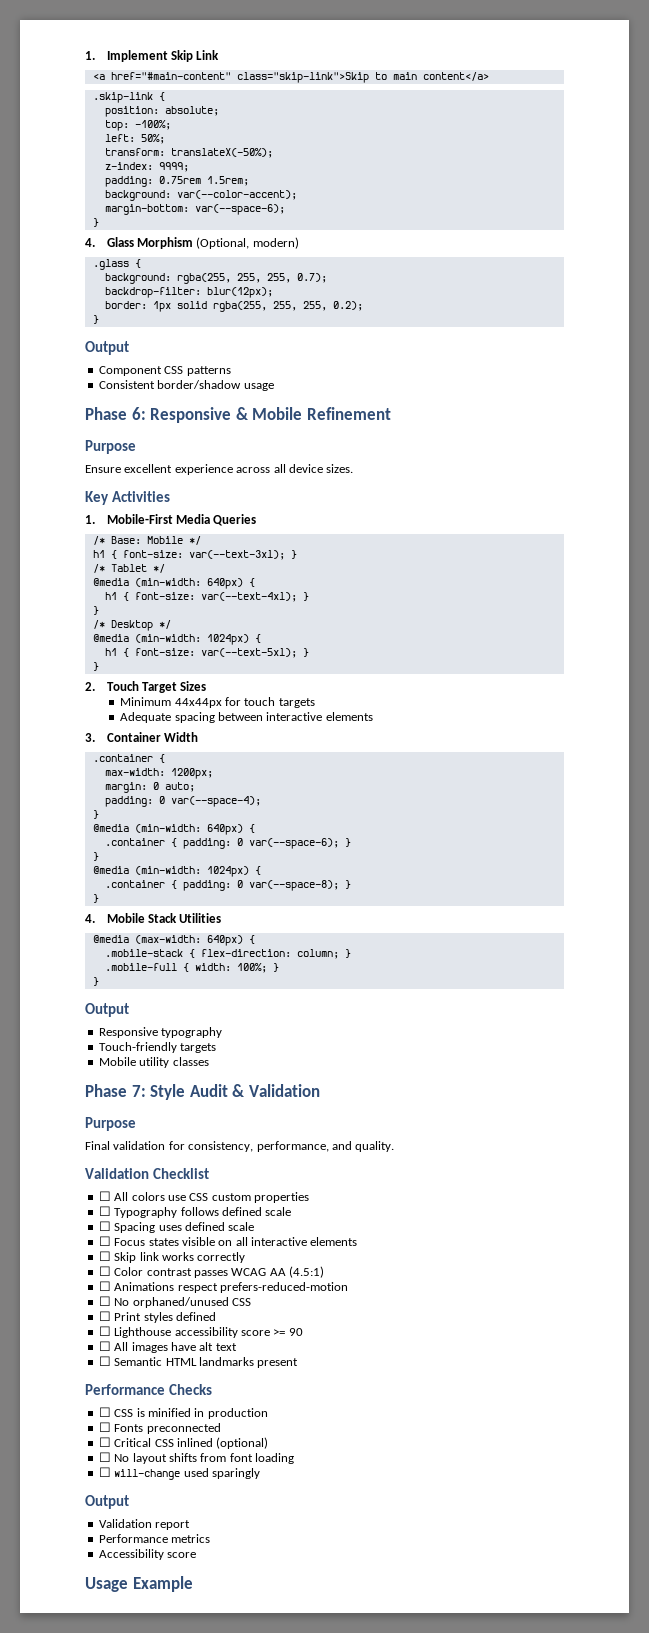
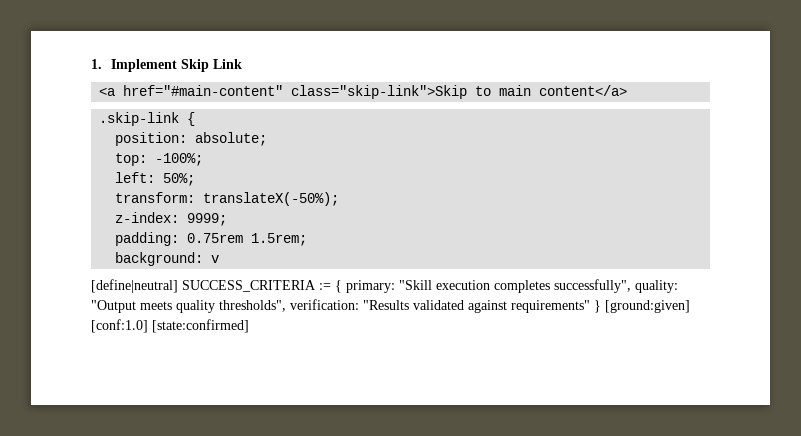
[176,190,297,200] [104,204,285,215] [92,218,99,227] [85,237,299,249] [92,259,141,270] [104,273,327,284] [104,287,273,298] [104,301,363,312] [92,315,99,324] [85,341,129,355] [98,366,231,376] [98,380,274,391] [85,407,391,423] [85,440,136,454] [85,464,354,475] [85,491,170,505] [85,514,257,526] [92,536,201,545] [92,550,297,560] [92,564,165,573] [92,578,255,589] [104,592,309,602] [92,606,99,615] [92,620,171,631] [92,634,261,645] [104,648,309,658] [92,662,99,671] [85,681,207,693] [120,697,315,708] [120,712,373,723] [85,732,198,742] [92,754,165,763] [104,768,213,779] [104,782,195,793] [104,796,261,807] [92,810,99,819] [92,824,255,835] [104,838,351,849] [92,852,99,861] [92,866,261,877] [104,880,351,891] [92,894,99,903] [85,913,222,923] [92,935,255,946] [104,949,351,959] [104,963,279,973] [92,977,99,986] [85,1003,129,1017] [98,1027,223,1038] [98,1042,217,1053] [98,1057,209,1068] [85,1084,320,1100] [85,1117,136,1131] [85,1141,395,1152] [85,1168,209,1179] [98,1191,309,1203] [98,1206,292,1218] [98,1221,255,1233] [98,1236,358,1246] [98,1251,246,1263] [98,1266,324,1278] [98,1281,348,1293] [98,1296,251,1308] [98,1311,216,1323] [98,1326,303,1338] [98,1341,237,1353] [98,1356,299,1368] [85,1384,212,1395] [98,1407,268,1419] [98,1422,221,1434] [98,1437,269,1449] [98,1452,294,1464] [98,1467,260,1480] [85,1495,129,1509] [98,1519,191,1530] [98,1534,211,1543] [98,1549,197,1560] [85,1576,193,1592] var(--color-accent); // margin-bottom: var(--space-6); // } // 4. Glass Morphism (Optional, modern) // .glass { // background: rgba(255, 255, 255, 0.7); // backdrop-filter: blur(12px); // border: 1px solid rgba(255, 255, 255, 0.2); // } // Output // Component CSS patterns // Consistent border/shadow usage // Phase 6: Responsive & Mobile Refinement // Purpose // Ensure excellent experience across all device sizes. // Key Activities // 1. Mobile-First Media Queries // /* Base: Mobile */ // h1 { font-size: var(--text-3xl); } // /* Tablet */ // @media (min-width: 640px) { // h1 { font-size: var(--text-4xl); } // } // /* Desktop */ // @media (min-width: 1024px) { // h1 { font-size: var(--text-5xl); } // } // 2. Touch Target Sizes // Minimum 44x44px for touch targets // Adequate spacing between interactive elements // 3. Container Width // .container { // max-width: 1200px; // margin: 0 auto; // padding: 0 var(--space-4); // } // @media (min-width: 640px) { // .container { padding: 0 var(--space-6); } // } // @media (min-width: 1024px) { // .container { padding: 0 var(--space-8); } // } // 4. Mobile Stack Utilities // @media (max-width: 640px) { // .mobile-stack { flex-direction: column; } // .mobile-full { width: 100%; } // } // Output // Responsive typography // Touch-friendly targets // Mobile utility classes // Phase 7: Style Audit & Validation // Purpose // Final validation for consistency, performance, and quality. // Validation Checklist // ☐ All colors use CSS custom properties // ☐ Typography follows defined scale // ☐ Spacing uses defined scale // ☐ Focus states visible on all interactive elements // ☐ Skip link works correctly // ☐ Color contrast passes WCAG AA (4.5:1) // ☐ Animations respect prefers-reduced-motion // ☐ No orphaned/unused CSS // ☐ Print styles defined // ☐ Lighthouse accessibility score >= 90 // ☐ All images have alt text // ☐ Semantic HTML landmarks present // Performance Checks // ☐ CSS is minified in production // ☐ Fonts preconnected // ☐ Critical CSS inlined (optional) // ☐ No layout shifts from font loading // ☐ will-change used sparingly // Output // Validation report // Performance metrics // Accessibility score // Usage Example -> [211,255,220,263] [91,279,678,293] [91,299,690,313] [91,319,249,333] v // [define|neutral] SUCCESS_CRITERIA := { primary: "Skill execution completes successfully", quality: "Output meets quality thresholds", verification: "Results validated against requirements" } [ground:given] [conf:1.0] [state:confirmed]

